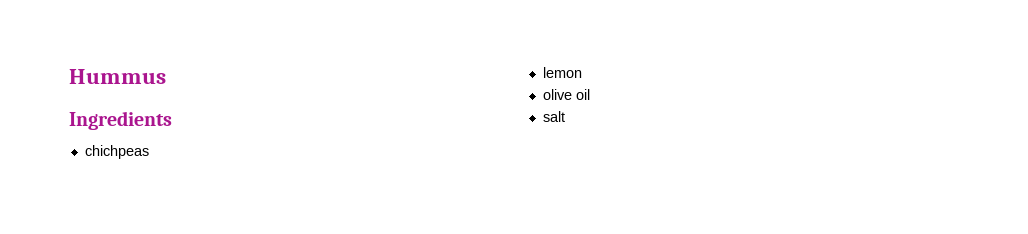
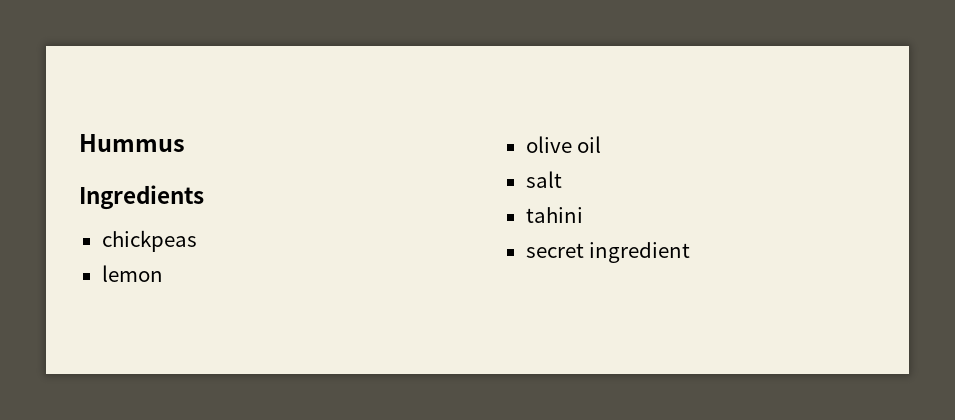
[84,145,149,159] chichpeas -> [101,230,197,252] chickpeas
(565, 116) none -> [525,207,583,223] [525,242,691,263] // tahini // secret ingredient

